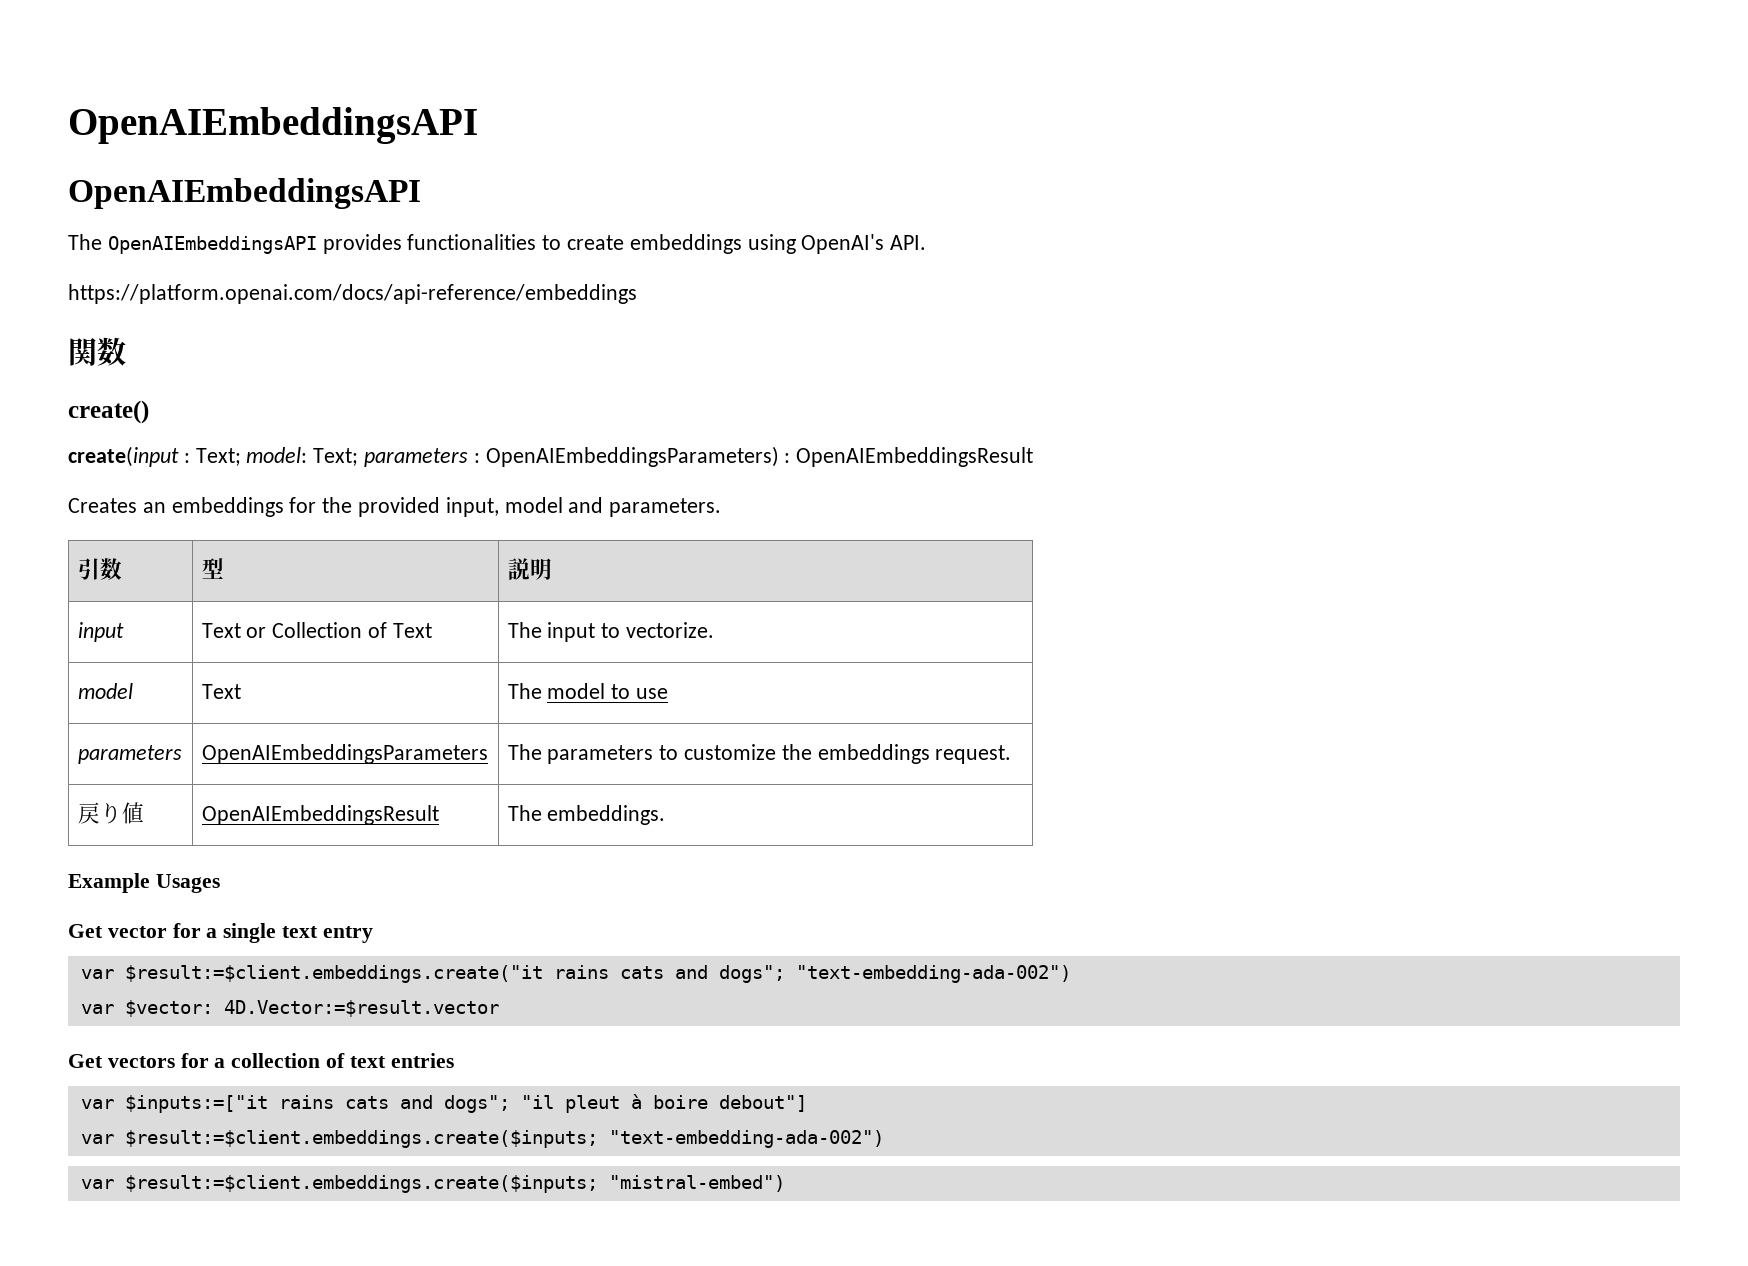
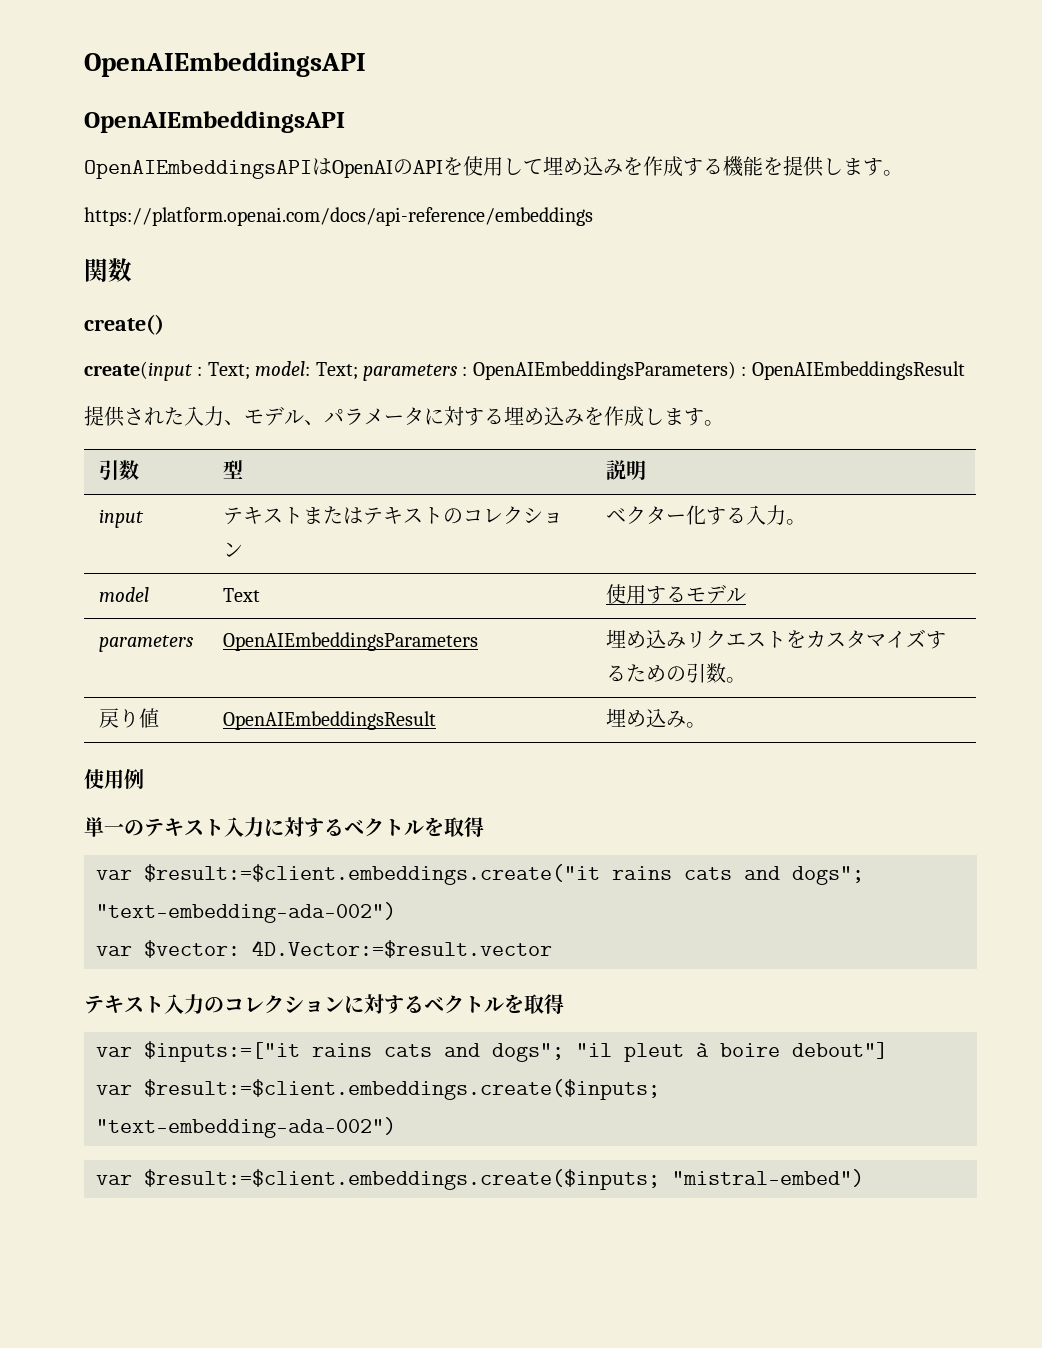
[68,234,927,254] The OpenAIEmbeddingsAPI provides functionalities to create embeddings using OpenAI's API. -> [84,156,903,179] OpenAIEmbeddingsAPIはOpenAIのAPIを使用して埋め込みを作成する機能を提供します。
[68,497,722,517] [77,558,122,580] [201,558,224,579] [507,558,552,580] [77,622,124,642] [201,622,432,638] [507,622,715,642] [77,683,133,699] [201,684,241,699] [507,683,669,699] [77,745,182,764] [201,744,488,764] [507,744,1012,764] [77,802,144,824] [201,805,439,825] [507,805,666,825] [68,873,220,893] [68,923,373,943] Creates an embeddings for the provided input, model and parameters. // 引数 | 型 | 説明 // input | Text or Collection of Text | The input to vectorize. // model | Text | The model to use // parameters | OpenAIEmbeddingsParameters | The parameters to customize the embeddings request. // 戻り値 | OpenAIEmbeddingsResult | The embeddings. // Example Usages // Get vector for a single text entry -> [84,406,724,427] [98,460,139,481] [222,460,243,479] [605,460,646,480] [98,509,144,528] [222,506,563,525] [222,542,243,557] [605,505,806,525] [98,587,149,602] [222,588,260,602] [605,584,746,604] [98,635,193,652] [222,632,478,651] [605,629,946,649] [605,663,746,683] [98,708,159,728] [222,711,436,730] [605,708,706,728] [84,768,144,789] [84,817,484,837] 提供された入力、モデル、パラメータに対する埋め込みを作成します。 // 引数 | 型 | 説明 // input | テキストまたはテキストのコレクション | ベクター化する入力。 // model | Text | 使用するモデル // parameters | OpenAIEmbeddingsParameters | 埋め込みリクエストをカスタマイズするための引数。 // 戻り値 | OpenAIEmbeddingsResult | 埋め込み。 // 使用例 // 単一のテキスト入力に対するベクトルを取得
[68,1053,454,1068] Get vectors for a collection of text entries -> [84,994,564,1014] テキスト入力のコレクションに対するベクトルを取得

